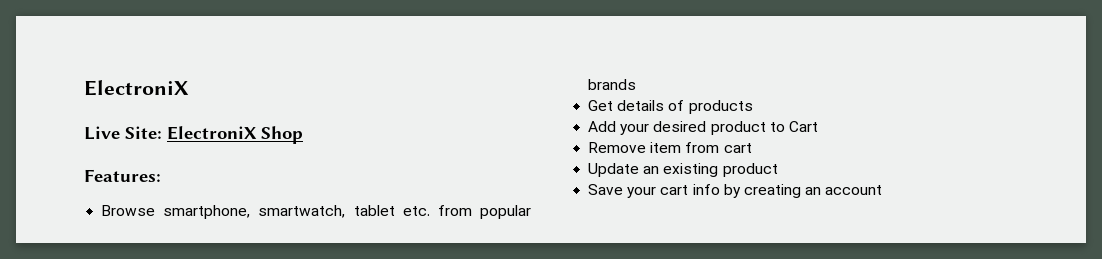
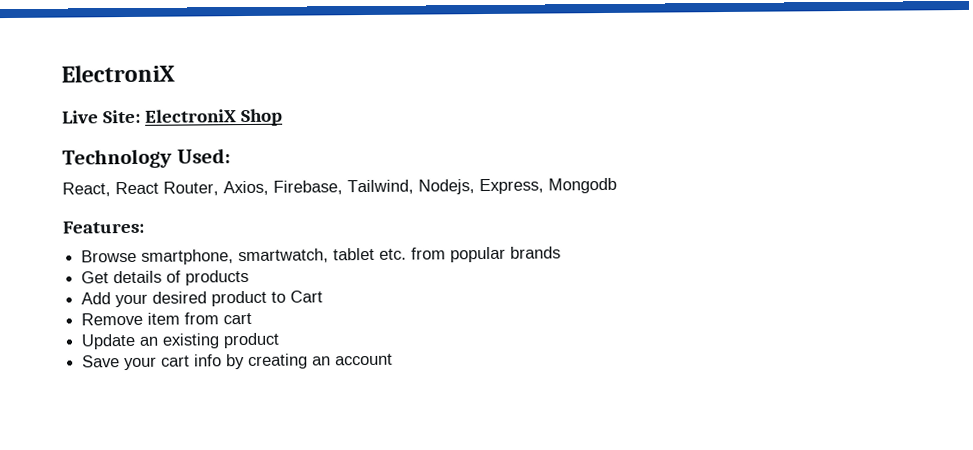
(303, 135) none -> [62,148,231,169] [62,177,617,197] // Technology Used: // React, React Router, Axios, Firebase, Tailwind, Nodejs, Express, Mongodb

